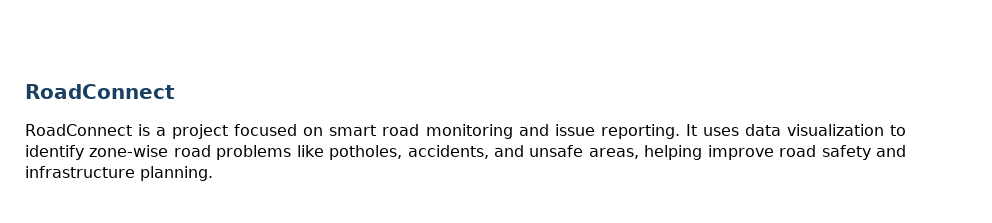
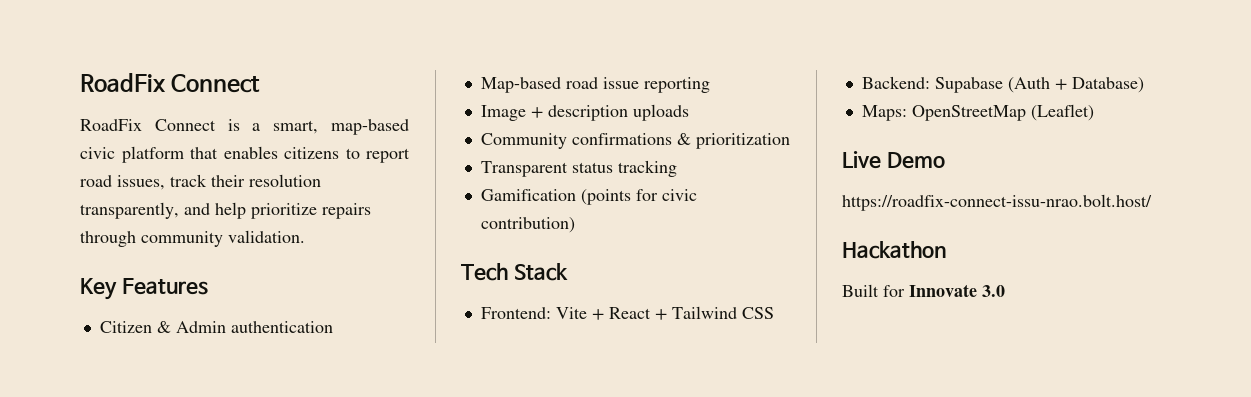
[25,84,175,99] [25,124,906,139] [25,145,907,160] [25,166,213,181] RoadConnect // RoadConnect is a project focused on smart road monitoring and issue reporting. It uses data visualization to identify zone-wise road problems like potholes, accidents, and unsafe areas, helping improve road safety and infrastructure planning. -> [80,73,261,93] [80,119,410,135] [80,146,410,163] [80,174,321,190] [80,202,371,219] [80,230,305,247] [80,278,208,300] [99,321,333,333] [480,77,710,93] [480,104,689,121] [480,133,790,149] [480,160,677,177] [480,189,697,205] [480,217,575,233] [461,263,568,281] [480,306,774,320] [861,76,1144,93] [861,104,1094,121] [842,151,945,169] [842,194,1152,211] [842,241,946,259] [842,284,1005,297] RoadFix Connect // RoadFix Connect is a smart, map-based civic platform that enables citizens to report road issues, track their resolution transparently, and help prioritize repairs through community validation. // Key Features // Citizen & Admin authentication // Map-based road issue reporting // Image + description uploads // Community confirmations & prioritization // Transparent status tracking // Gamification (points for civic contribution) // Tech Stack // Frontend: Vite + React + Tailwind CSS // Backend: Supabase (Auth + Database) // Maps: OpenStreetMap (Leaflet) // Live Demo // https://roadfix-connect-issu-nrao.bolt.host/ // Hackathon // Built for Innovate 3.0

